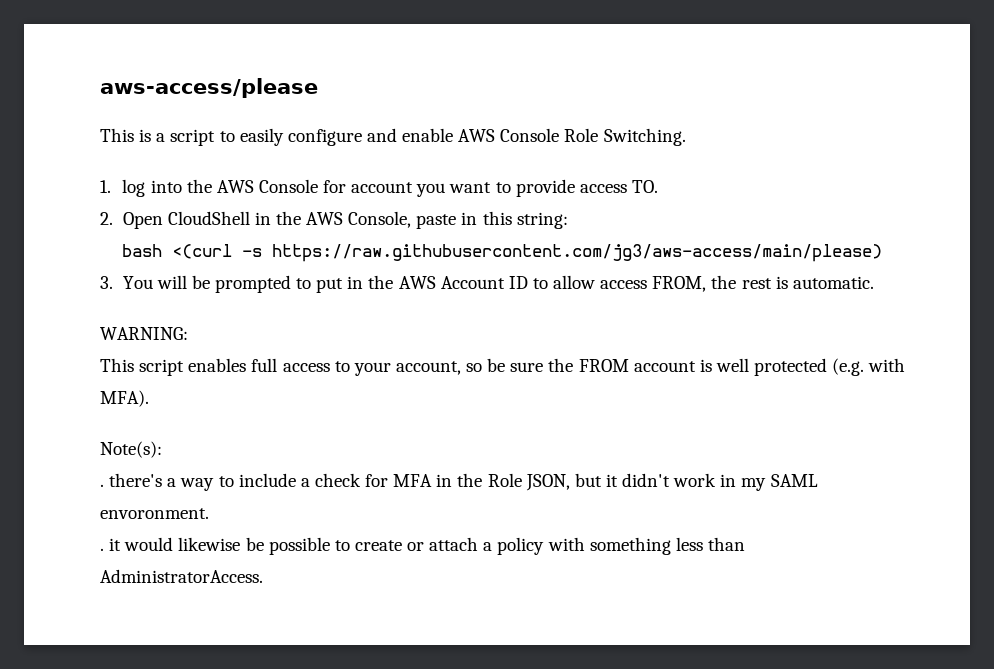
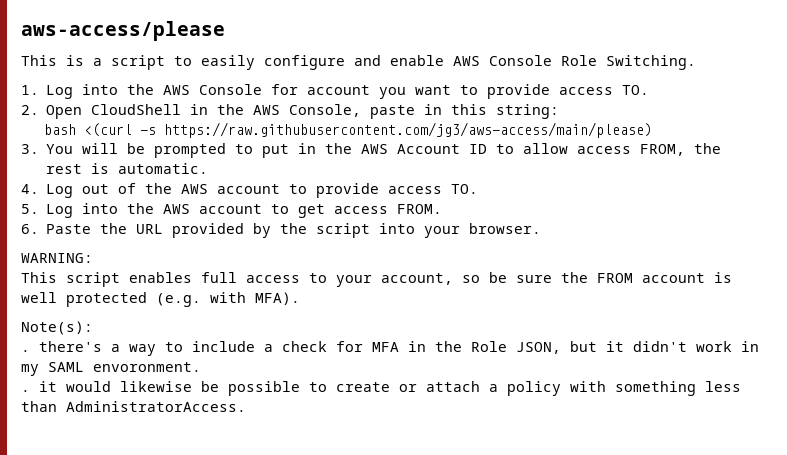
[122,179,146,197] log -> [46,85,74,99] Log
(874, 282) none -> [21,183,479,198] [21,203,443,218] [21,223,542,238] // 4. Log out of the AWS account to provide access TO. // 5. Log into the AWS account to get access FROM. // 6. Paste the URL provided by the script into your browser.

